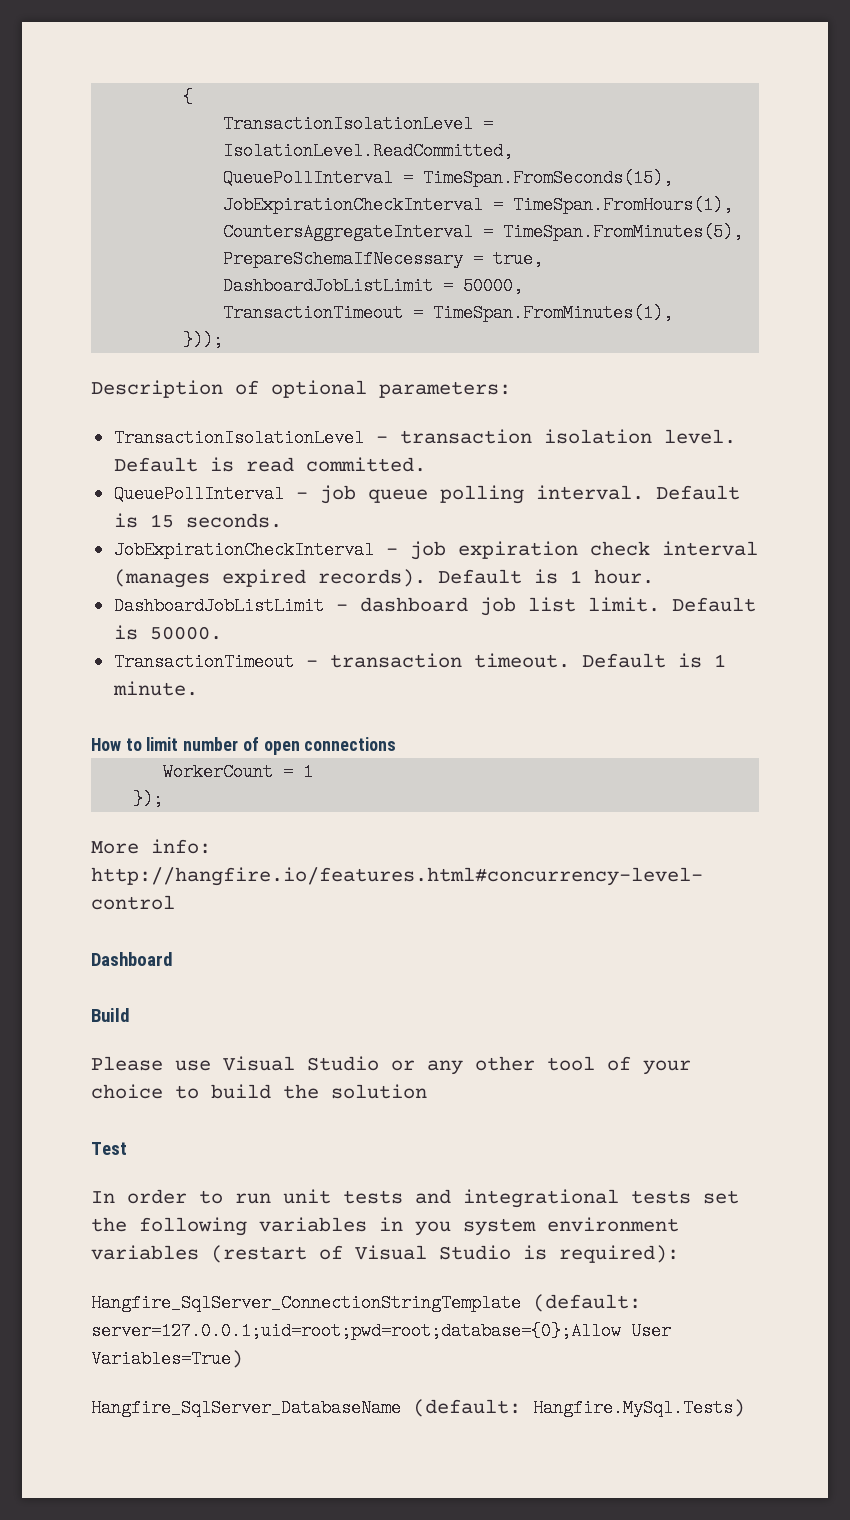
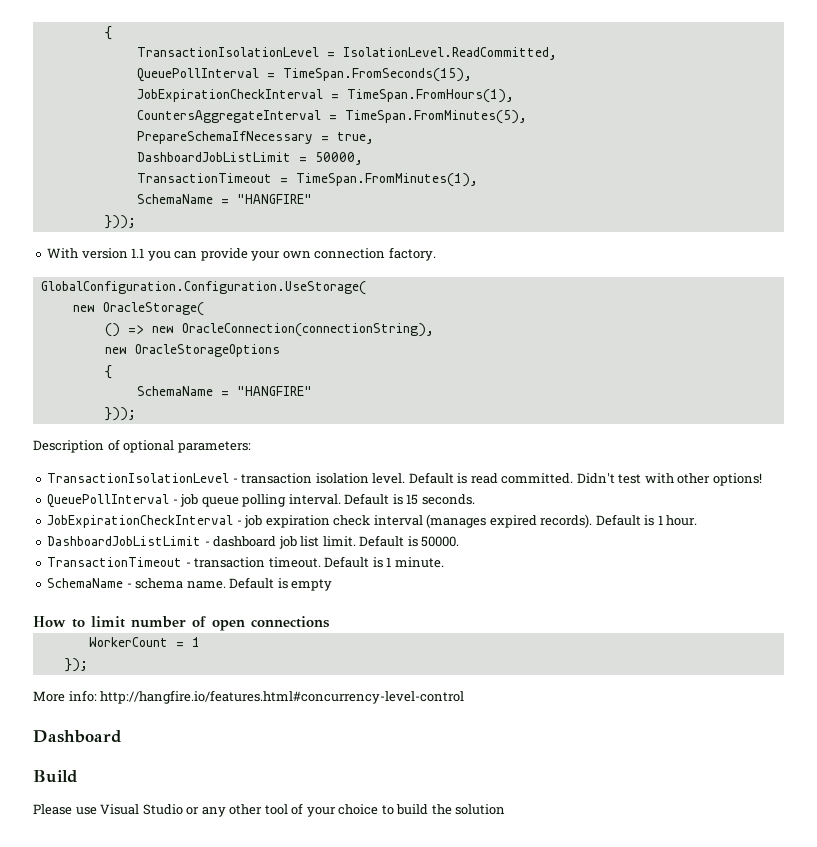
(674, 313) none -> [136,194,312,204] [104,215,136,229] [47,247,436,261] [40,281,366,295] [72,302,204,316] [104,323,434,337] [104,344,280,357] [104,365,112,379] [136,386,312,396] // SchemaName = "HANGFIRE" // })); // With version 1.1 you can provide your own connection factory. // GlobalConfiguration.Configuration.UseStorage( // new OracleStorage( // () => new OracleConnection(connectionString), // new OracleStorageOptions // { // SchemaName = "HANGFIRE"
(426, 464) none -> [576,473,762,486] Didn't test with other options!
(198, 688) none -> [47,577,333,591] // SchemaName - schema name. Default is empty
[91,1142,127,1155] [91,1189,739,1208] [91,1217,679,1236] [91,1245,679,1263] [91,1294,641,1312] [91,1322,671,1340] [91,1350,243,1368] [91,1399,745,1417] // Test // In order to run unit tests and integrational tests set the following variables in you system environment variables (restart of Visual Studio is required): // Hangfire_SqlServer_ConnectionStringTemplate (default: server=127.0.0.1;uid=root;pwd=root;database={0};Allow User Variables=True) // Hangfire_SqlServer_DatabaseName (default: Hangfire.MySql.Tests) -> (506, 809) none

